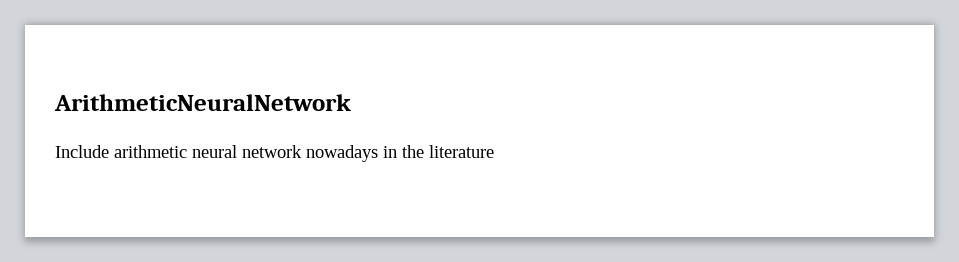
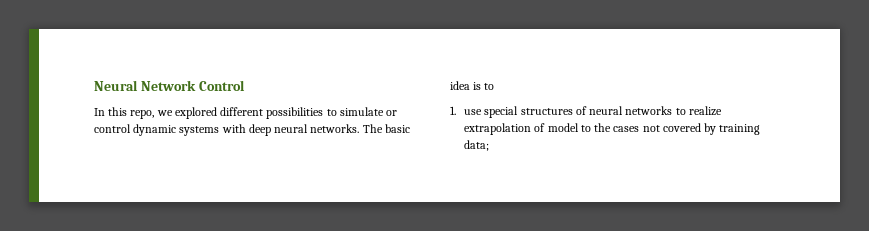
[54,94,351,111] [55,145,494,162] ArithmeticNeuralNetwork // Include arithmetic neural network nowadays in the literature -> [94,80,245,91] [94,107,398,119] [94,124,410,136] [450,81,495,90] [450,106,722,118] [464,123,761,135] [464,140,490,151] Neural Network Control // In this repo, we explored different possibilities to simulate or control dynamic systems with deep neural networks. The basic idea is to // 1. use special structures of neural networks to realize extrapolation of model to the cases not covered by training data;

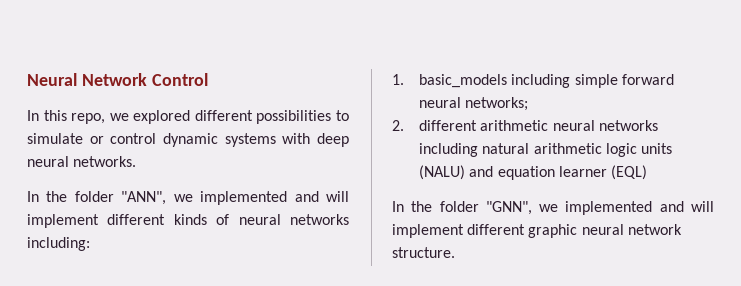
[362,124,410,133] [450,81,495,90] [450,106,722,118] [464,123,761,135] [464,140,490,151] The basic idea is to // 1. use special structures of neural networks to realize extrapolation of model to the cases not covered by training data; -> [27,191,349,205] [27,214,349,228] [27,237,90,251] [392,74,674,88] [419,97,529,111] [392,120,658,131] [419,143,672,157] [419,165,647,180] [392,201,714,215] [392,224,682,238] [392,247,455,258] // In the folder "ANN", we implemented and will implement different kinds of neural networks including: // 1. basic_models including simple forward neural networks; // 2. different arithmetic neural networks including natural arithmetic logic units (NALU) and equation learner (EQL) // In the folder "GNN", we implemented and will implement different graphic neural network structure.

